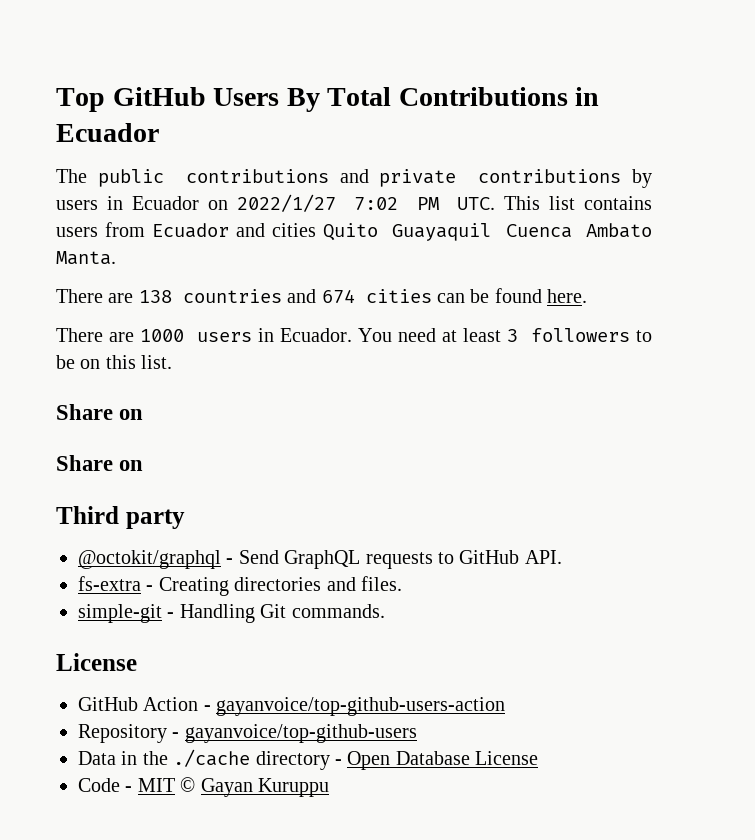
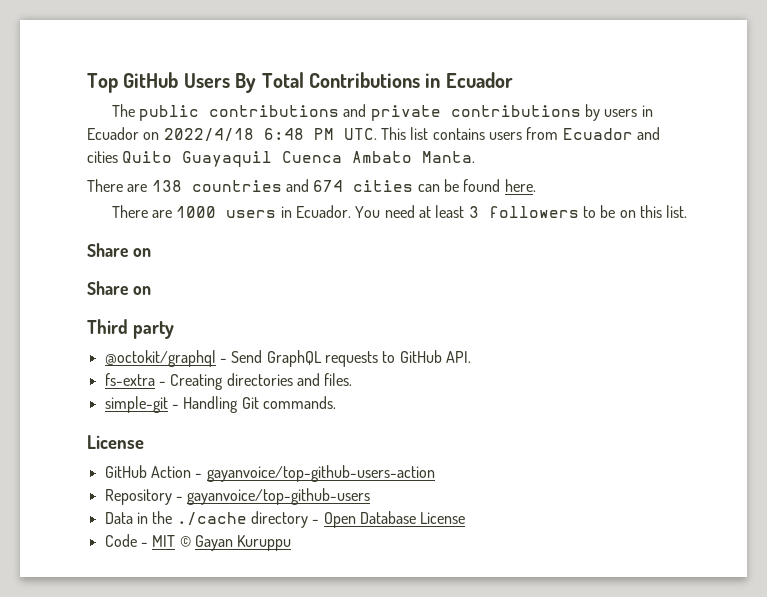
[237,194,399,212] 2022/1/27 7:02 -> [163,128,304,142] 2022/4/18 6:48

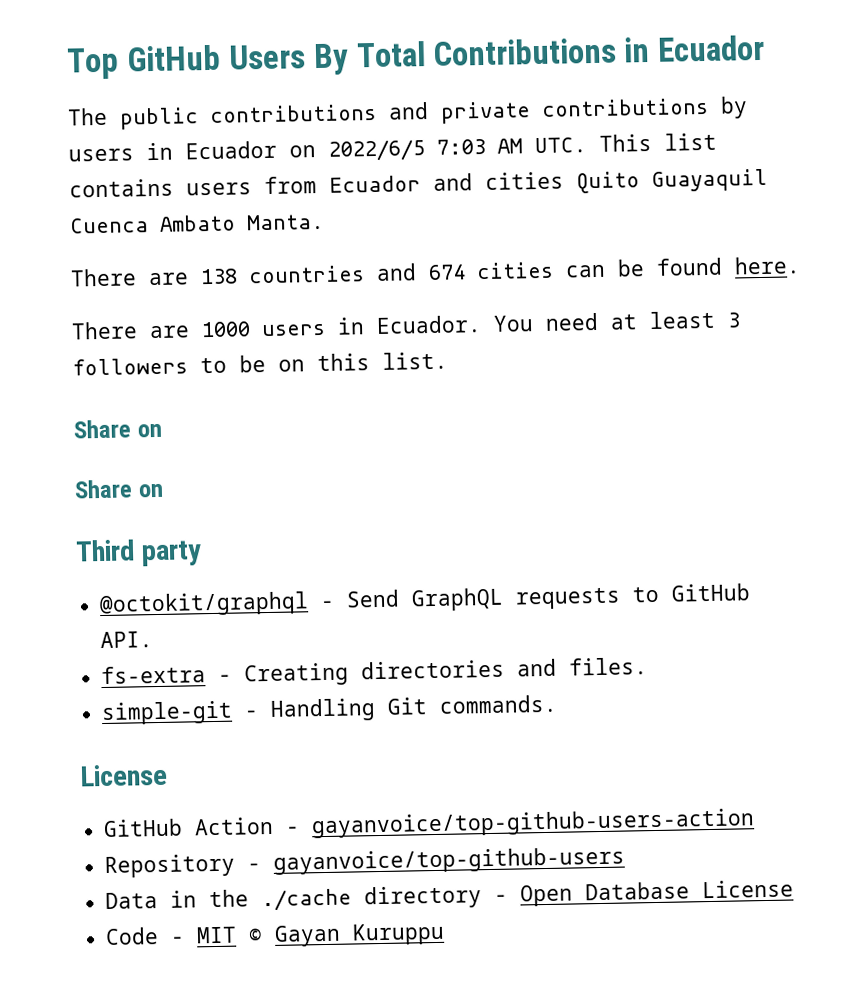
[163,128,334,142] 2022/4/18 6:48 PM -> [328,138,523,162] 2022/6/5 7:03 AM

